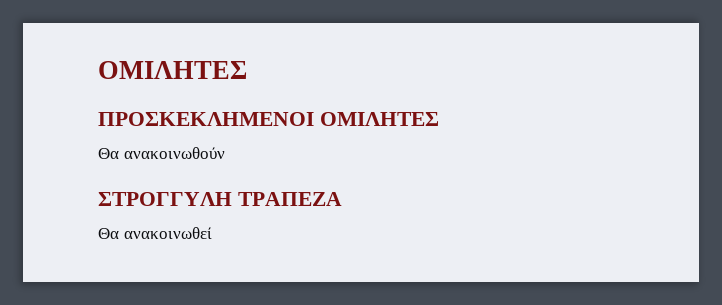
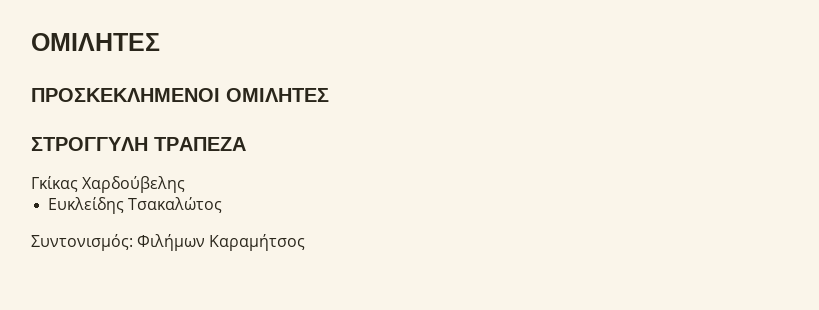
[98,147,225,159] // Θα ανακοινωθούν -> (329, 95) none
[98,227,212,239] Θα ανακοινωθεί -> [31,176,186,193] [48,197,223,214] [31,234,306,251] Γκίκας Χαρδούβελης // Ευκλείδης Τσακαλώτος // Συντονισμός: Φιλήμων Καραμήτσος

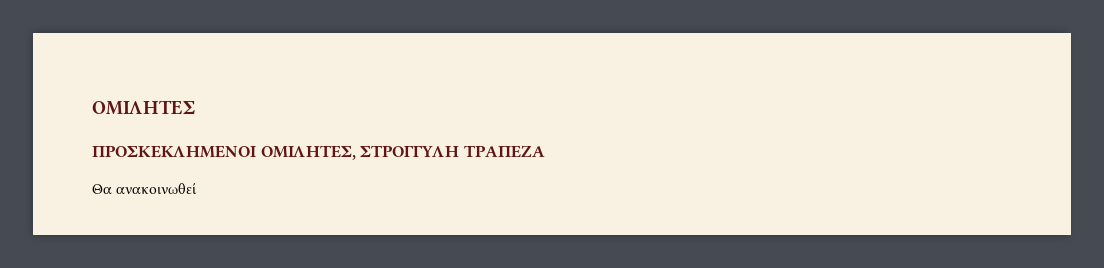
[226,88,329,102] ΟΜΙΛΗΤΕΣ // -> [260,145,356,160] ΟΜΙΛΗΤΕΣ,
[31,176,186,193] [48,197,223,214] [31,234,306,251] Γκίκας Χαρδούβελης // Ευκλείδης Τσακαλώτος // Συντονισμός: Φιλήμων Καραμήτσος -> [92,183,198,195] Θα ανακοινωθεί

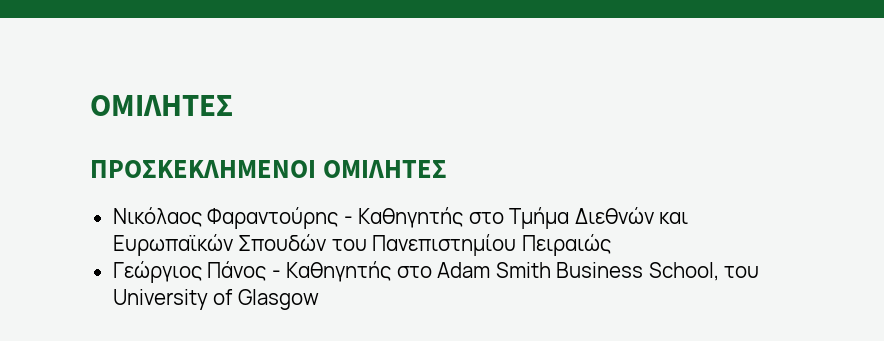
[260,145,545,160] [92,183,198,195] ΟΜΙΛΗΤΕΣ, ΣΤΡΟΓΓΥΛΗ ΤΡΑΠΕΖΑ // Θα ανακοινωθεί -> [323,160,448,178] [112,207,689,229] [112,234,611,256] [112,261,760,283] [112,289,319,310] ΟΜΙΛΗΤΕΣ // Νικόλαος Φαραντούρης - Καθηγητής στο Τμήμα Διεθνών και Ευρωπαϊκών Σπουδών του Πανεπιστημίου Πειραιώς // Γεώργιος Πάνος - Καθηγητής στο Adam Smith Business School, του University of Glasgow

